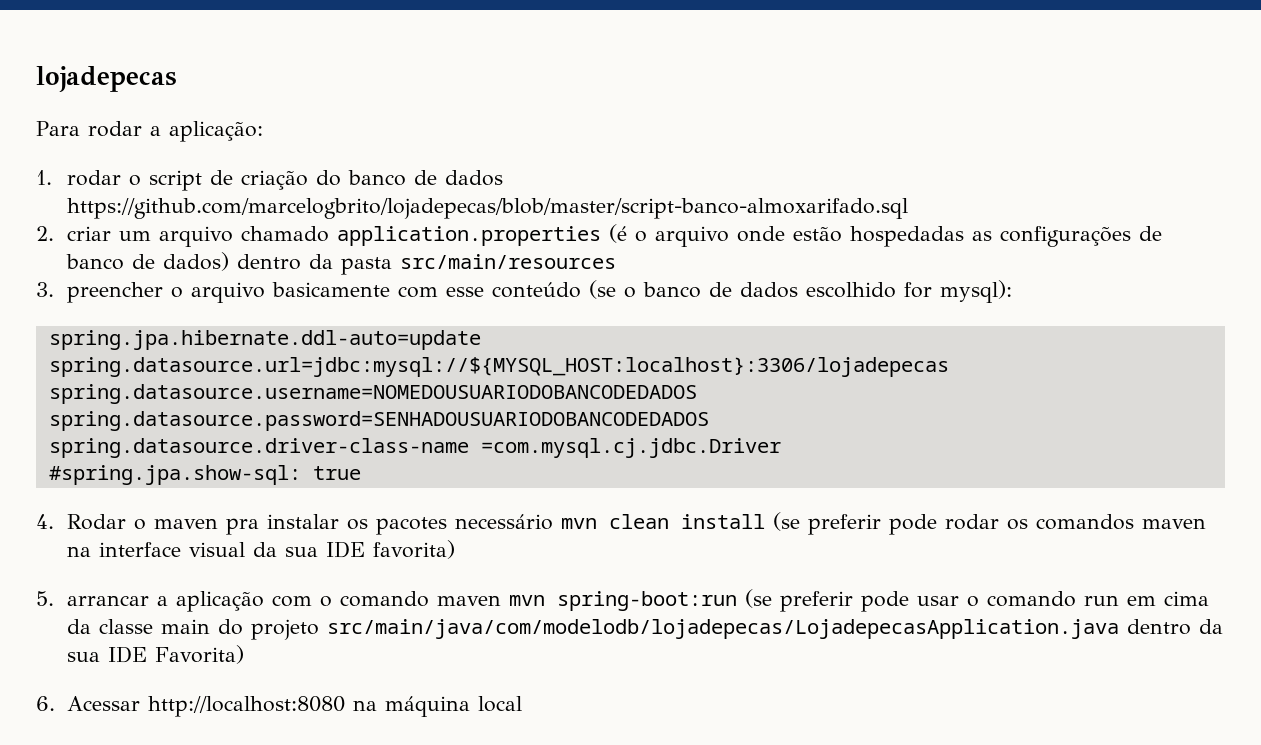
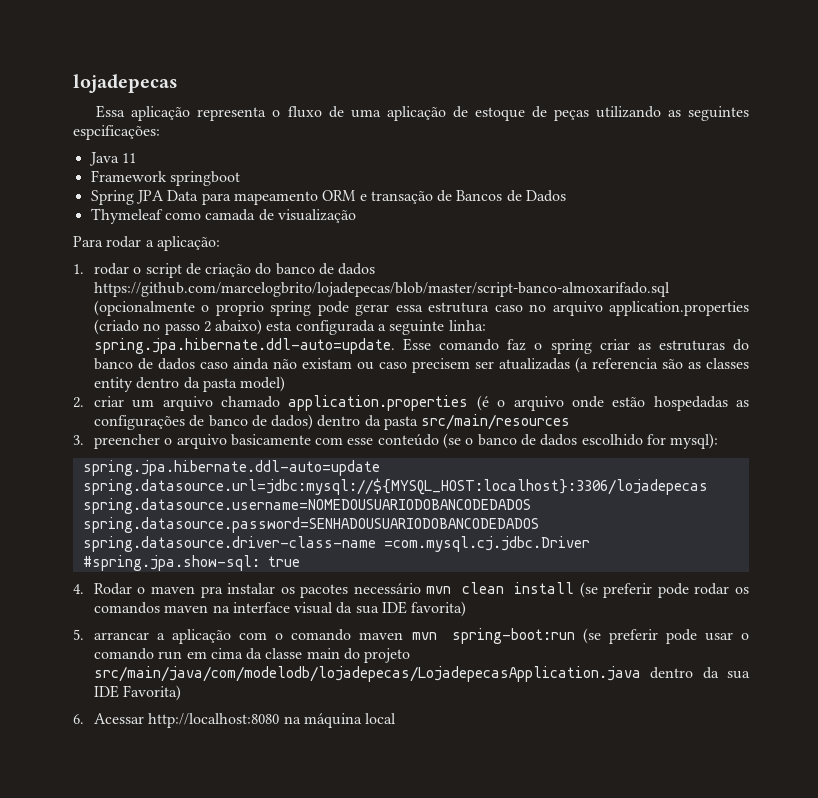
(177, 79) none -> [96,105,749,121] [73,125,160,140] [88,152,136,166] [90,170,240,186] [90,190,567,205] [90,208,356,224] // Essa aplicação representa o fluxo de uma aplicação de estoque de peças utilizando as seguintes espcificações: // Java 11 // Framework springboot // Spring JPA Data para mapeamento ORM e transação de Bancos de Dados // Thymeleaf como camada de visualização
(908, 208) none -> [93,300,749,316] [93,319,486,335] [93,338,749,354] [93,357,749,373] [93,376,286,392] (opcionalmente o proprio spring pode gerar essa estrutura caso no arquivo application.properties (criado no passo 2 abaixo) esta configurada a seguinte linha: spring.jpa.hibernate.ddl-auto=update. Esse comando faz o spring criar as estruturas do banco de dados caso ainda não existam ou caso precisem ser atualizadas (a referencia são as classes entity dentro da pasta model)

